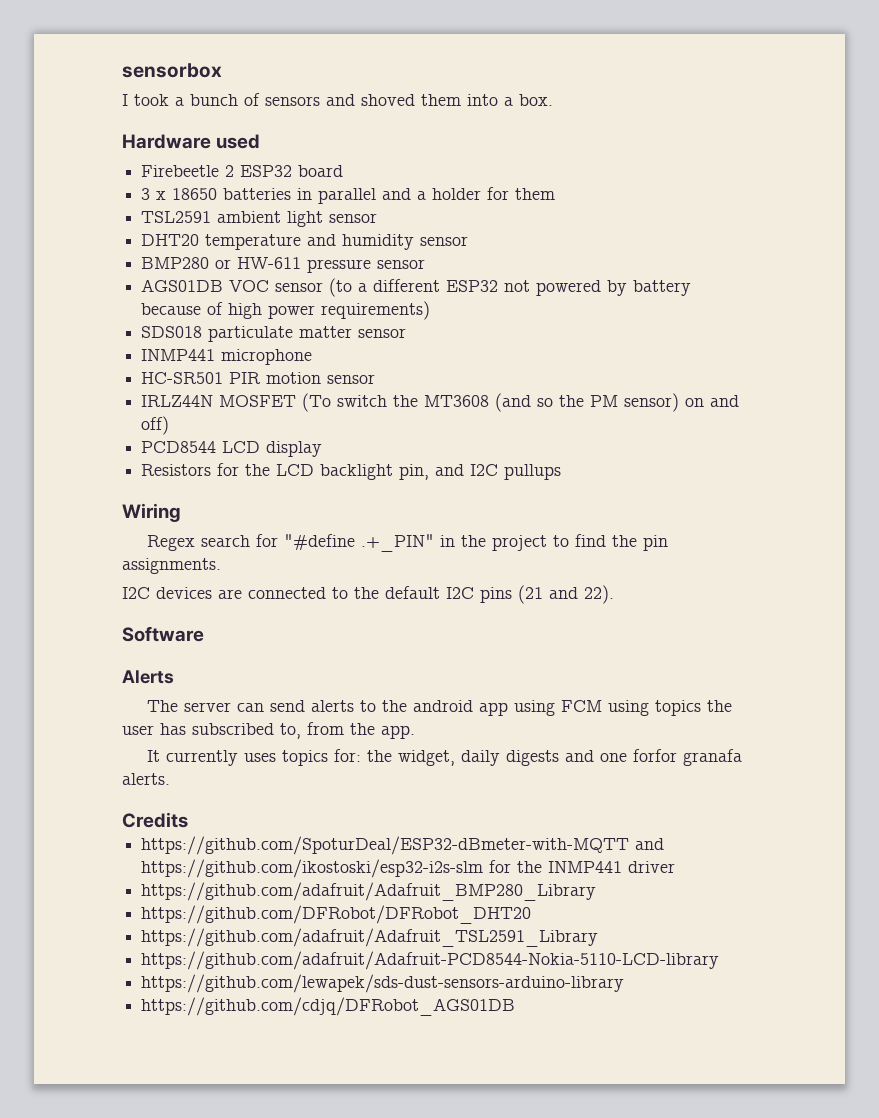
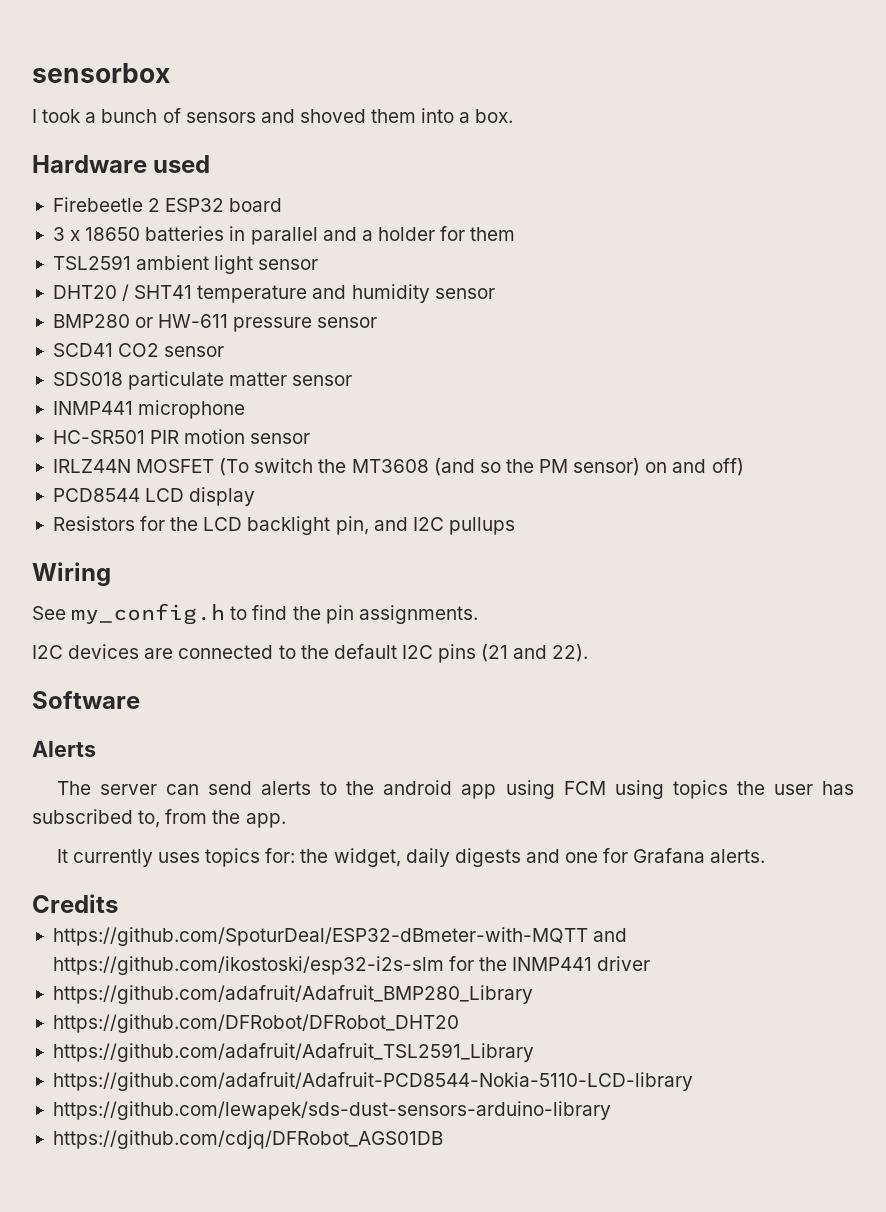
(200, 240) none -> [122,284,193,301] / SHT41
[141,278,692,297] [141,301,431,320] AGS01DB VOC sensor (to a different ESP32 not powered by battery because of high power requirements) -> [52,343,225,357] SCD41 CO2 sensor
[147,534,548,552] Regex search for "#define .+_PIN" in the project -> [32,603,226,625] See my_config.h
[633,749,743,766] forfor granafa -> [603,848,706,863] for Grafana

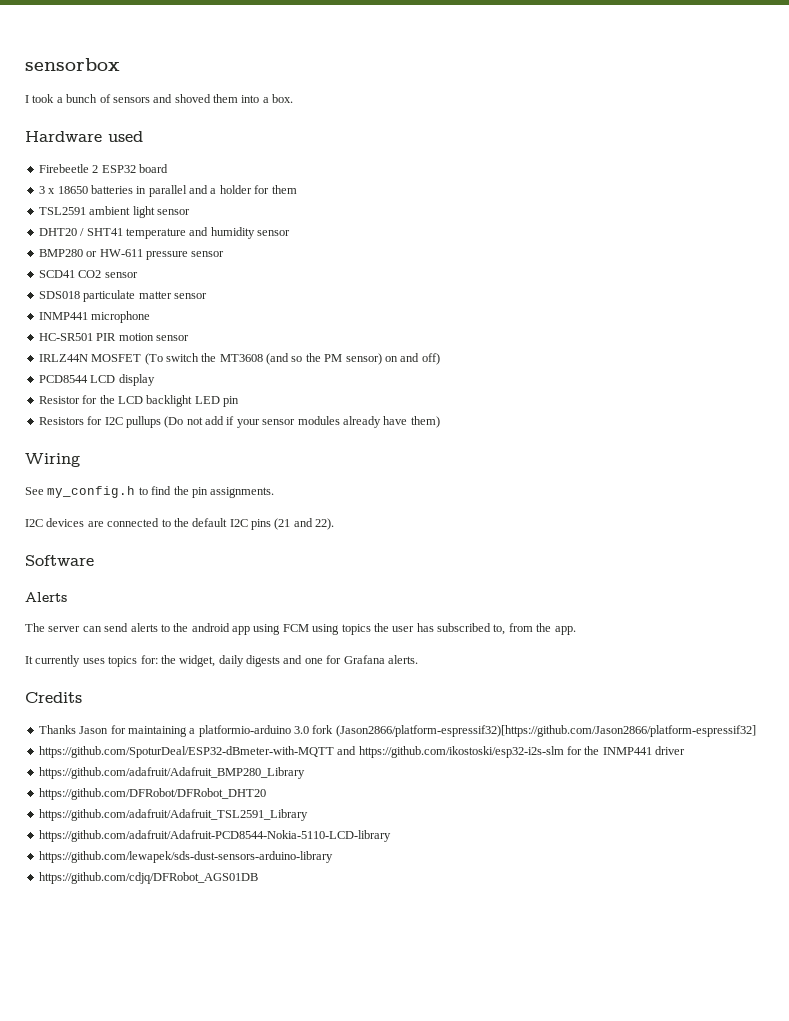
[52,516,135,531] Resistors -> [38,396,80,404] Resistor
[335,516,515,535] pin, and I2C pullups -> [194,396,239,407] [38,416,440,428] LED pin // Resistors for I2C pullups (Do not add if your sensor modules already have them)
(118, 903) none -> [38,725,756,737] // Thanks Jason for maintaining a platformio-arduino 3.0 fork (Jason2866/platform-espressif32)[https://github.com/Jason2866/platform-espressif32]

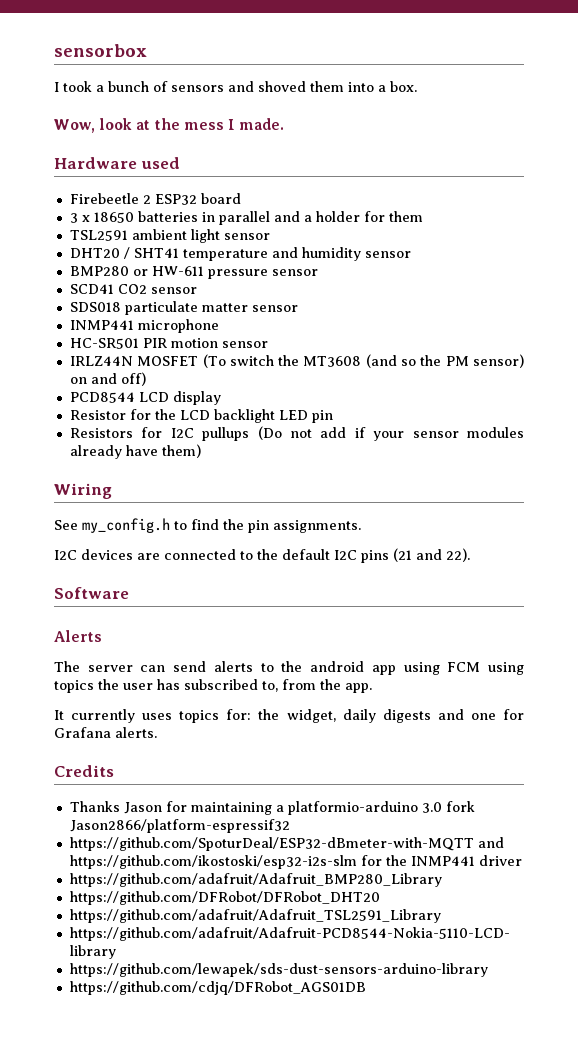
(294, 98) none -> [54,118,285,133] // Wow, look at the mess I made.
[335,725,756,737] (Jason2866/platform-espressif32)[https://github.com/Jason2866/platform-espressif32] -> [69,819,290,833] Jason2866/platform-espressif32

